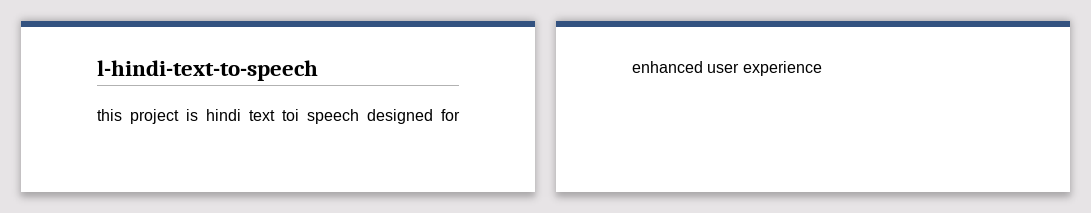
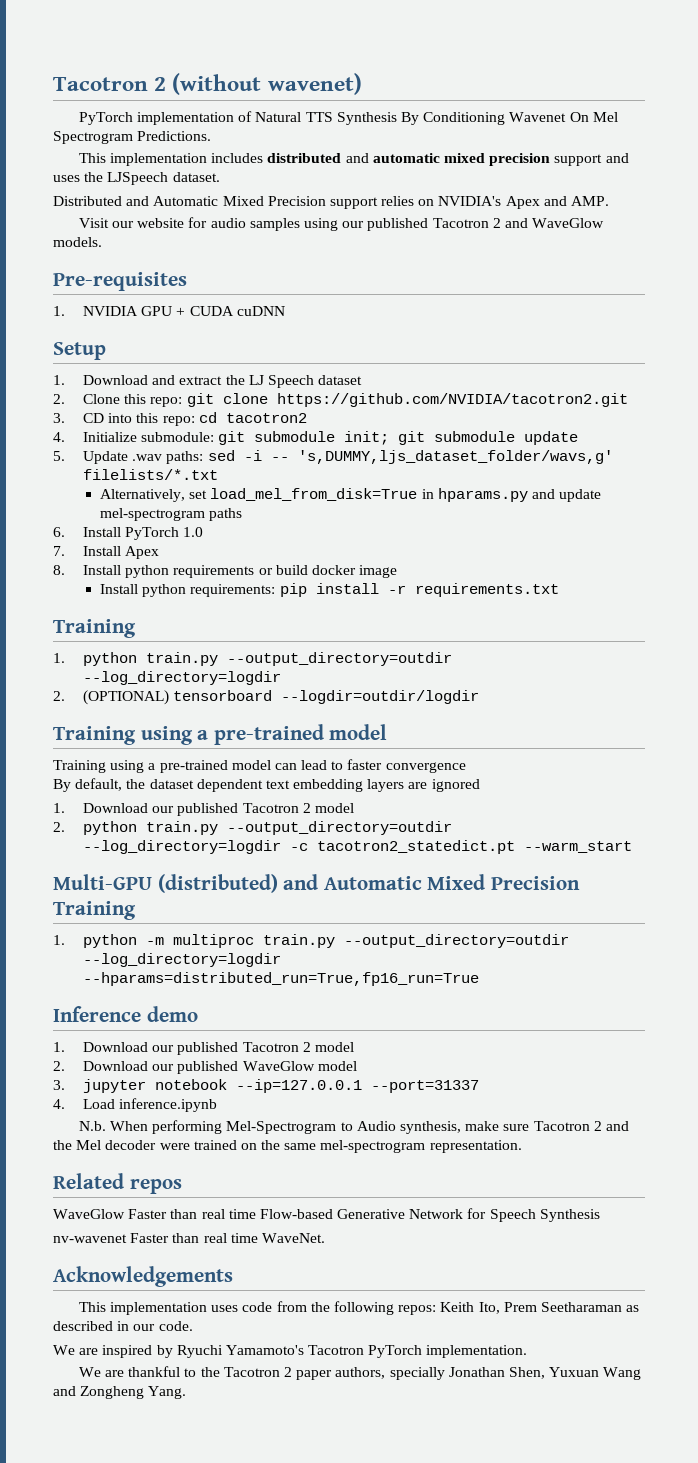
[97,60,318,81] [97,109,460,124] [632,61,822,76] l-hindi-text-to-speech // this project is hindi text toi speech designed for enhanced user experience -> [53,73,362,95] [78,111,618,125] [53,131,212,144] [78,153,629,166] [53,172,220,185] [53,196,610,209] [78,217,605,231] [53,237,102,247] [53,272,187,291] [53,306,285,316] [53,342,106,360] [53,375,363,388] [53,393,628,407] [53,412,307,426] [53,431,579,445] [53,450,613,464] [82,469,218,480] [100,488,602,502] [100,508,243,521] [53,527,204,540] [53,546,160,559] [53,565,398,578] [100,583,559,597] [53,619,136,638] [53,652,452,666] [82,671,281,685] [53,690,480,705] [53,724,388,745] [53,759,466,773] [53,778,480,792] [53,803,354,816] [53,821,452,835] [82,840,632,854] [53,874,580,893] [53,901,136,920] [53,934,569,948] [82,953,281,967] [82,972,479,986] [53,1006,198,1022] [53,1042,354,1055] [53,1061,357,1074] [53,1079,479,1093] [53,1098,218,1112] [78,1120,629,1134] [53,1140,522,1153] [53,1173,182,1194] [53,1208,600,1222] [53,1233,325,1243] [53,1266,233,1287] [78,1301,640,1315] [53,1321,193,1331] [53,1345,528,1358] [78,1366,642,1380] [53,1386,187,1399] Tacotron 2 (without wavenet) // PyTorch implementation of Natural TTS Synthesis By Conditioning Wavenet On Mel Spectrogram Predictions. // This implementation includes distributed and automatic mixed precision support and uses the LJSpeech dataset. // Distributed and Automatic Mixed Precision support relies on NVIDIA's Apex and AMP. // Visit our website for audio samples using our published Tacotron 2 and WaveGlow models. // Pre-requisites // 1. NVIDIA GPU + CUDA cuDNN // Setup // 1. Download and extract the LJ Speech dataset // 2. Clone this repo: git clone https://github.com/NVIDIA/tacotron2.git // 3. CD into this repo: cd tacotron2 // 4. Initialize submodule: git submodule init; git submodule update // 5. Update .wav paths: sed -i -- 's,DUMMY,ljs_dataset_folder/wavs,g' filelists/*.txt // Alternatively, set load_mel_from_disk=True in hparams.py and update mel-spectrogram paths // 6. Install PyTorch 1.0 // 7. Install Apex // 8. Install python requirements or build docker image // Install python requirements: pip install -r requirements.txt // Training // 1. python train.py --output_directory=outdir --log_directory=logdir // 2. (OPTIONAL) tensorboard --logdir=outdir/logdir // Training using a pre-trained model // Training using a pre-trained model can lead to faster convergence // By default, the dataset dependent text embedding layers are ignored // 1. Download our published Tacotron 2 model // 2. python train.py --output_directory=outdir --log_directory=logdir -c tacotron2_statedict.pt --warm_start // Multi-GPU (distributed) and Automatic Mixed Precision Training // 1. python -m multiproc train.py --output_directory=outdir --log_directory=logdir --hparams=distributed_run=True,fp16_run=True // Inference demo // 1. Download our published Tacotron 2 model // 2. Download our published WaveGlow model // 3. jupyter notebook --ip=127.0.0.1 --port=31337 // 4. Load inference.ipynb // N.b. When performing Mel-Spectrogram to Audio synthesis, make sure Tacotron 2 and the Mel decoder were trained on the same mel-spectrogram representation. // Related repos // WaveGlow Faster than real time Flow-based Generative Network for Speech Synthesis // nv-wavenet Faster than real time WaveNet. // Acknowledgements // This implementation uses code from the following repos: Keith Ito, Prem Seetharaman as described in our code. // We are inspired by Ryuchi Yamamoto's Tacotron PyTorch implementation. // We are thankful to the Tacotron 2 paper authors, specially Jonathan Shen, Yuxuan Wang and Zongheng Yang.

